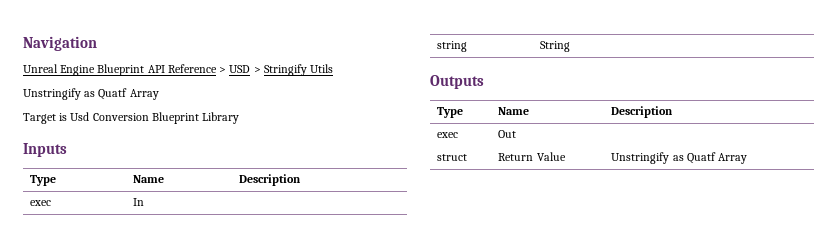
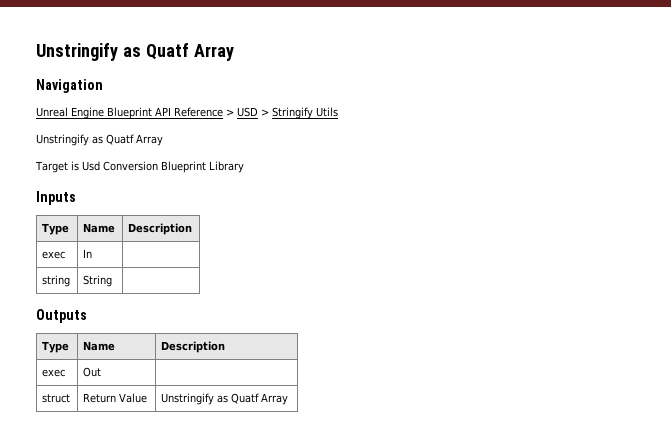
(23, 43) none -> [36,43,234,61] Unstringify as Quatf Array //

